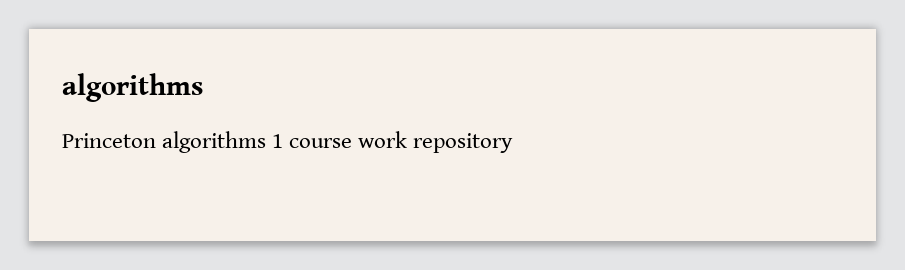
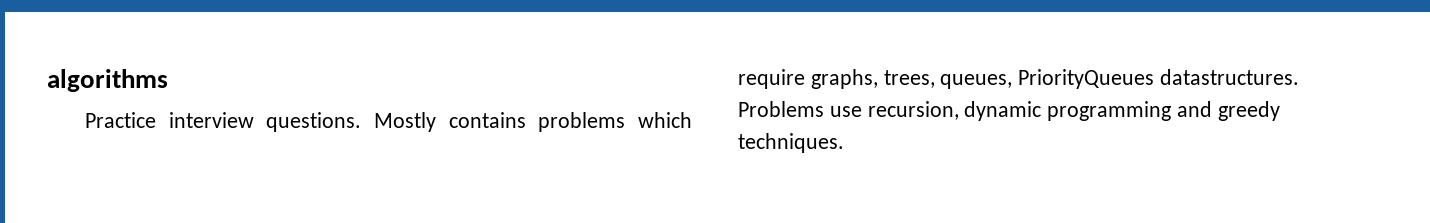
[62,131,514,153] Princeton algorithms 1 course work repository -> [85,112,692,132] [738,69,1300,89] [738,101,1280,121] [738,133,844,153] Practice interview questions. Mostly contains problems which require graphs, trees, queues, PriorityQueues datastructures. Problems use recursion, dynamic programming and greedy techniques.

